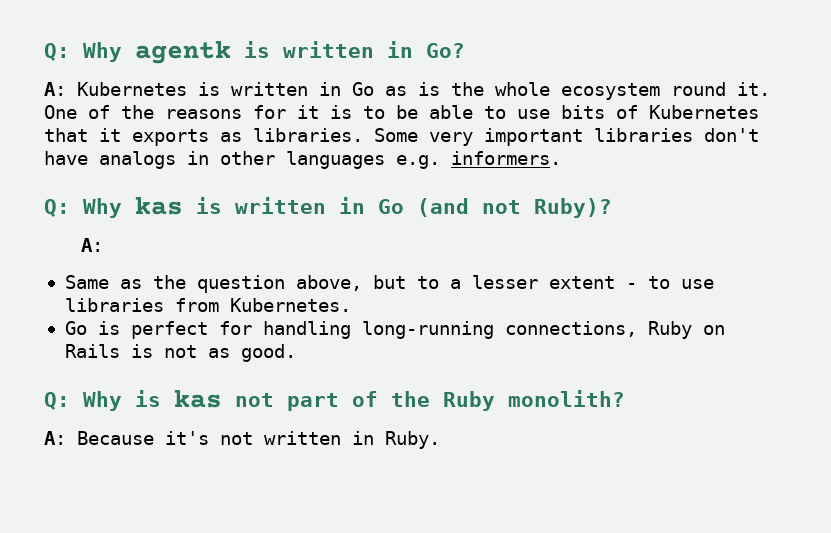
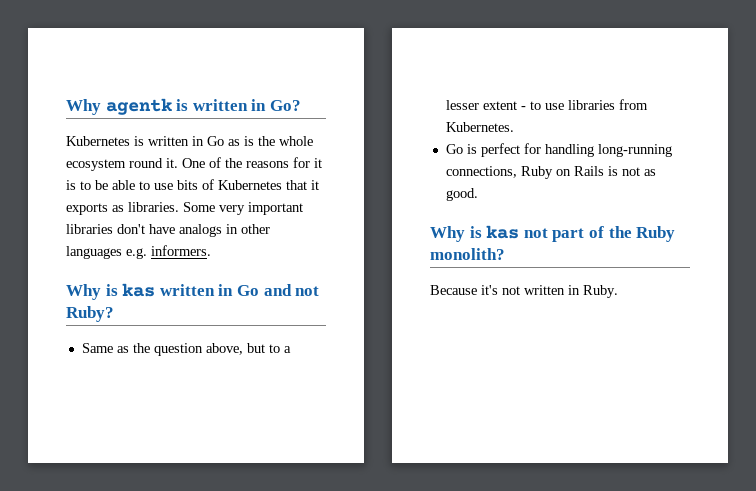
[44,43,70,61] Q: -> (66, 107) none
[44,82,66,96] A: -> (301, 105) none
[44,197,612,218] [81,238,104,252] Q: Why kas is written in Go (and not Ruby)? // A: -> [66,283,320,300] [66,306,114,322] Why is kas written in Go and not Ruby?
[44,392,70,410] Q: -> (478, 194) none
[44,431,66,445] A: -> (505, 254) none

